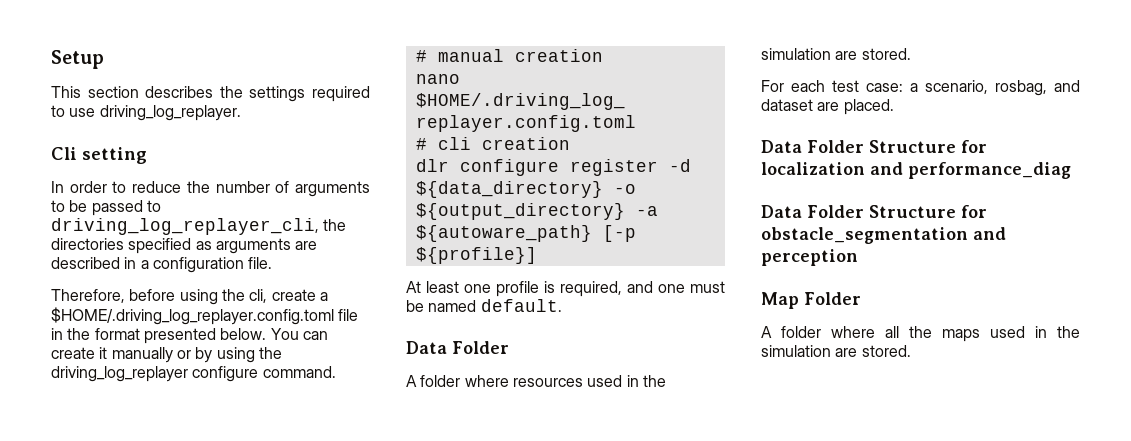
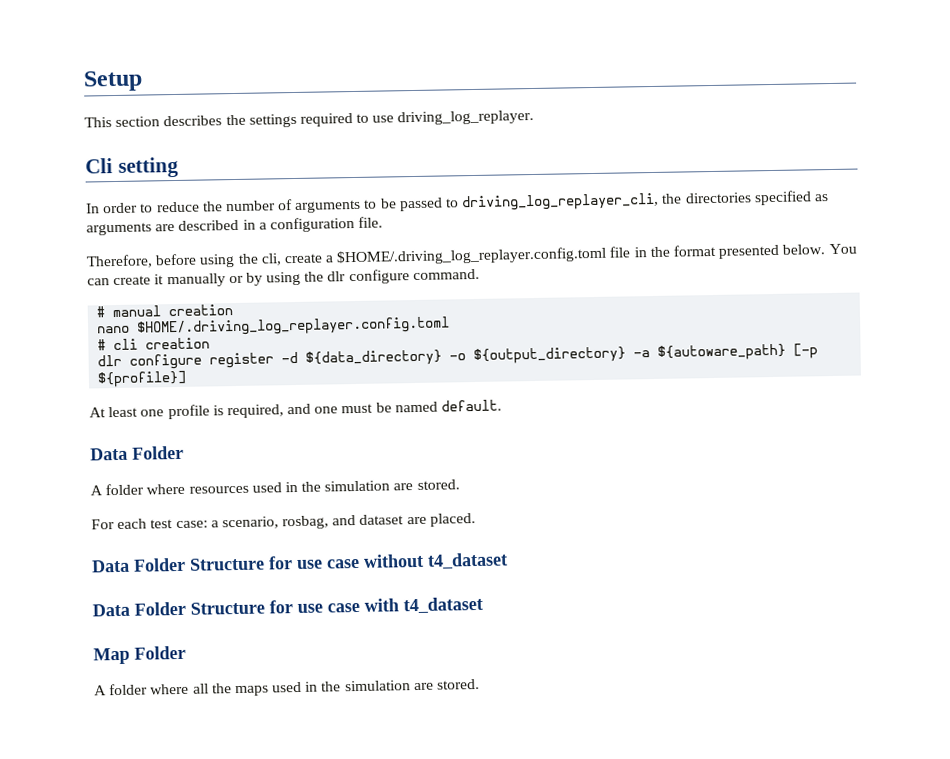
[51,366,188,382] driving_log_replayer -> [327,271,347,282] dlr
[761,162,1071,179] [761,205,987,218] [761,227,1006,244] [761,249,858,266] localization and performance_diag // Data Folder Structure for obstacle_segmentation and perception -> [296,552,508,570] [92,596,483,617] use case without t4_dataset // Data Folder Structure for use case with t4_dataset

